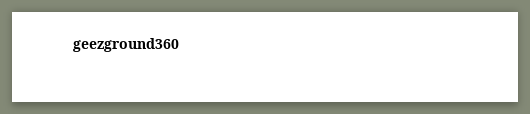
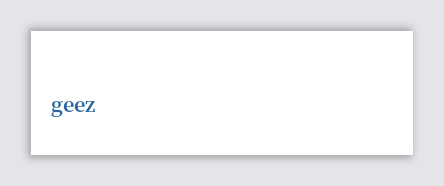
[73,38,179,52] geezground360 -> [51,101,95,117] geez

